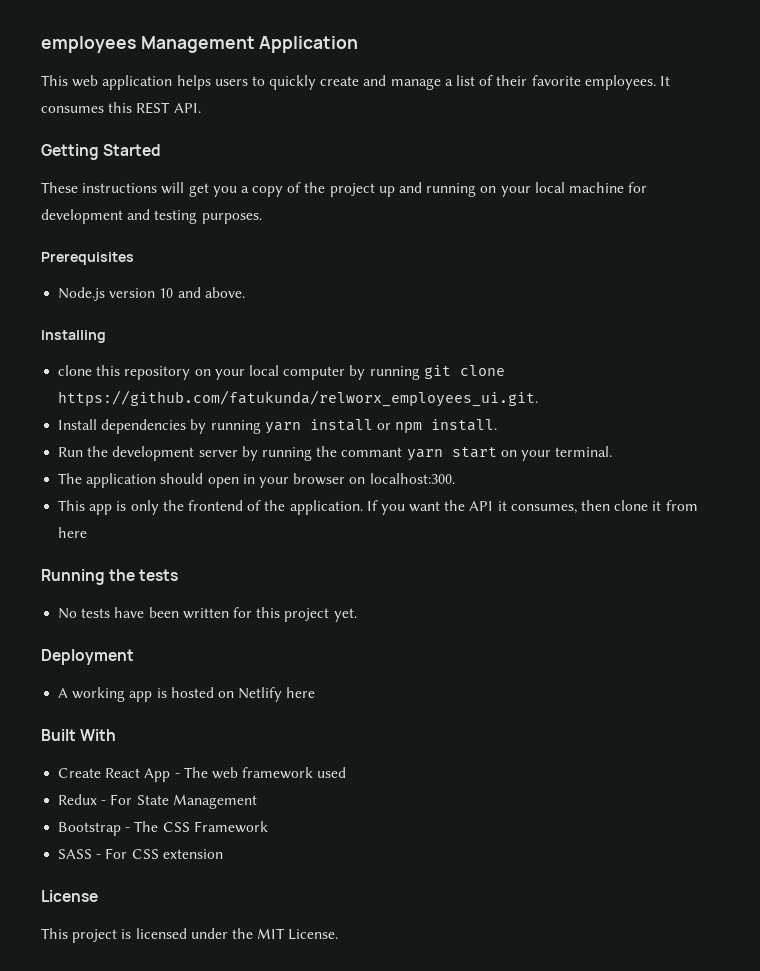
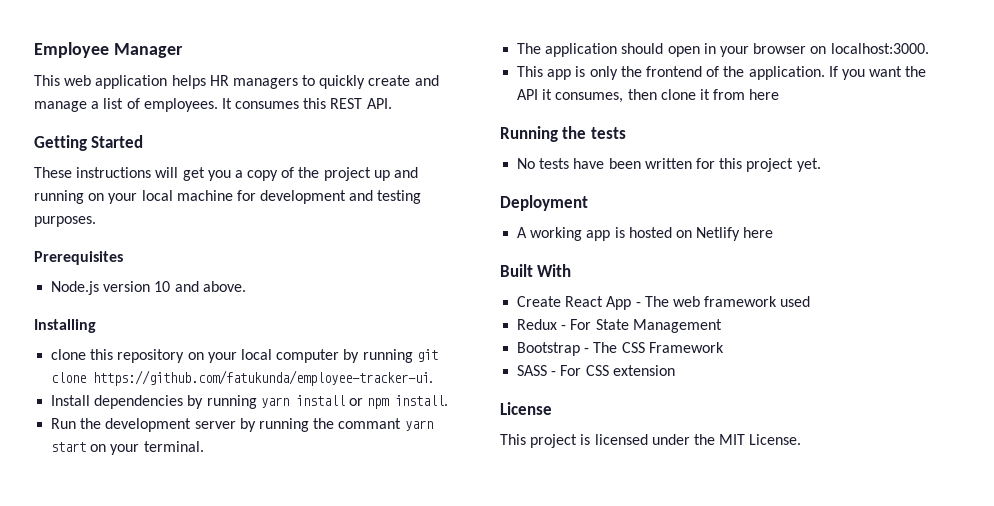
[41,36,359,53] employees Management Application -> [34,42,183,58] Employee Manager
[214,79,248,86] users -> [209,75,298,89] HR managers
[496,75,581,86] their favorite -> (140, 103) none
[58,390,539,407] https://github.com/fatukunda/relworx_employees_ui.git. -> [93,370,434,386] https://github.com/fatukunda/employee-tracker-ui.
[369,473,455,484] localhost:300. -> [830,43,929,54] localhost:3000.

